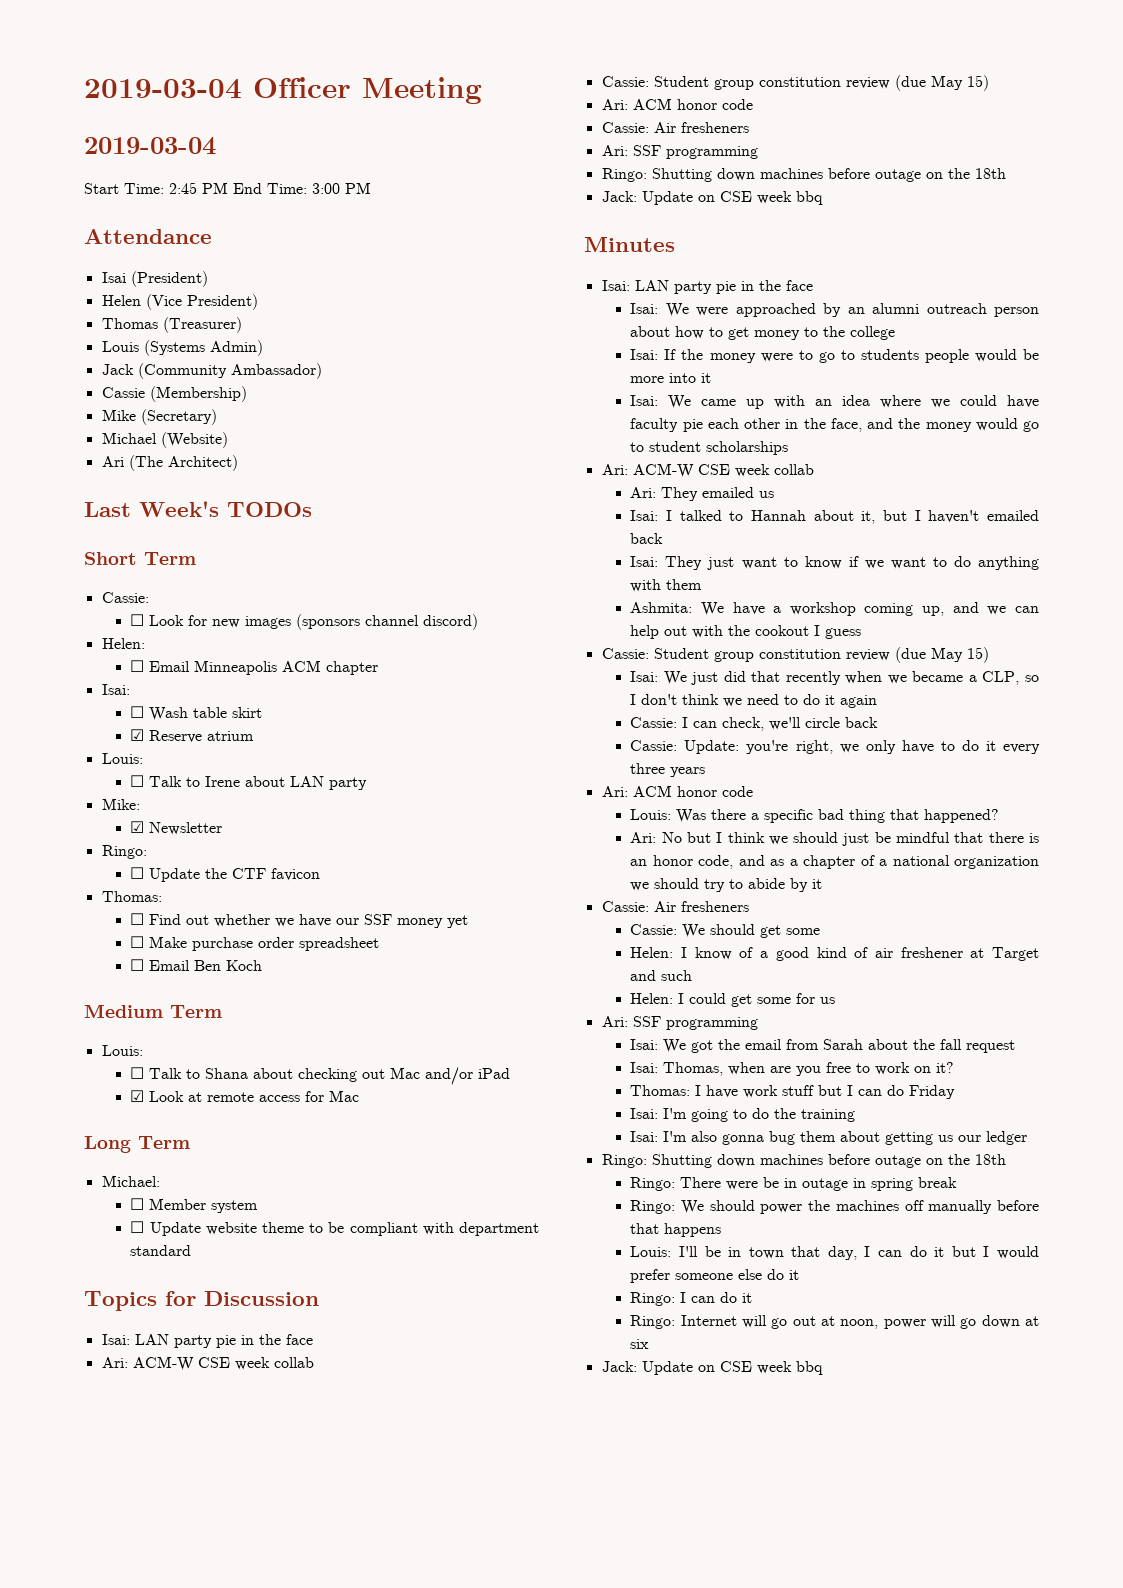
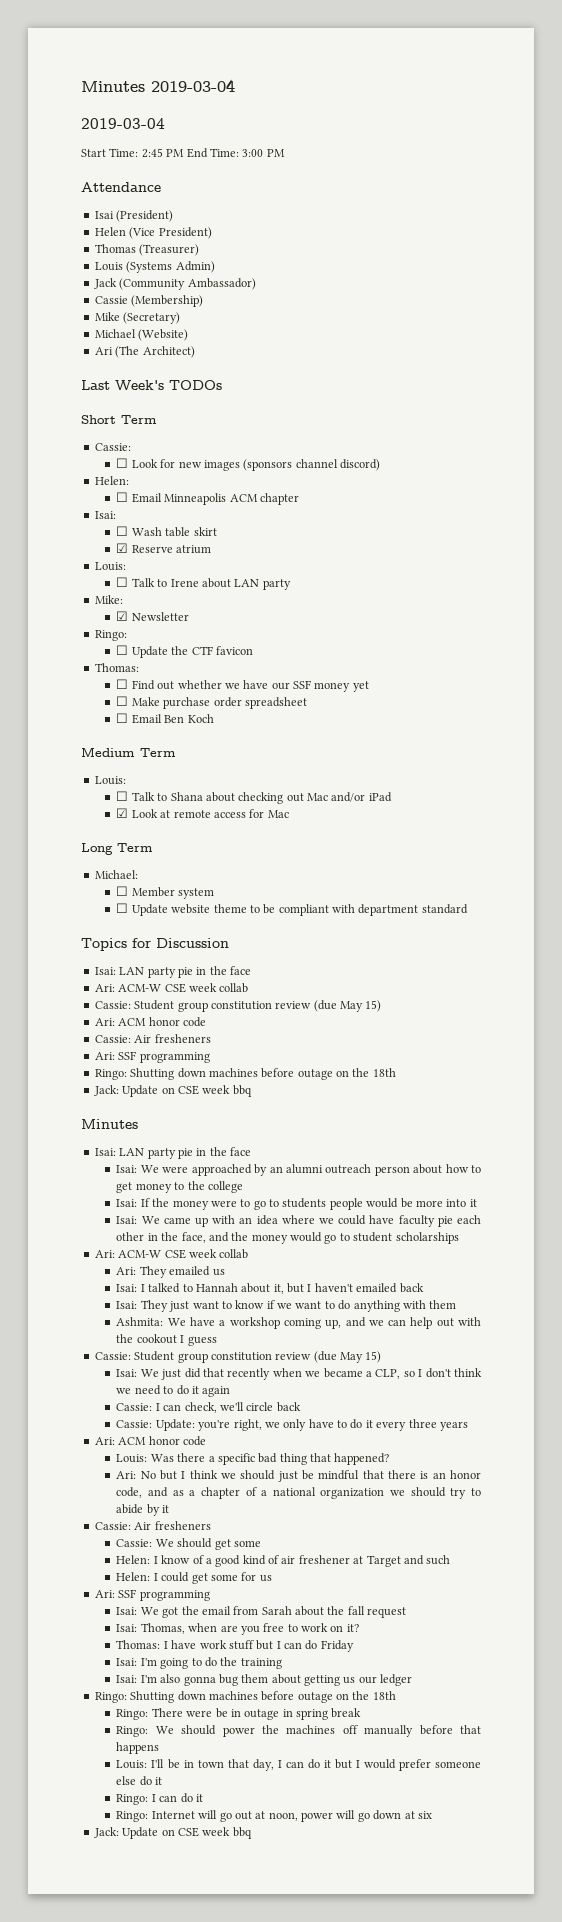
[84,77,482,104] 2019-03-04 Officer Meeting -> [81,79,235,92] Minutes 2019-03-04

